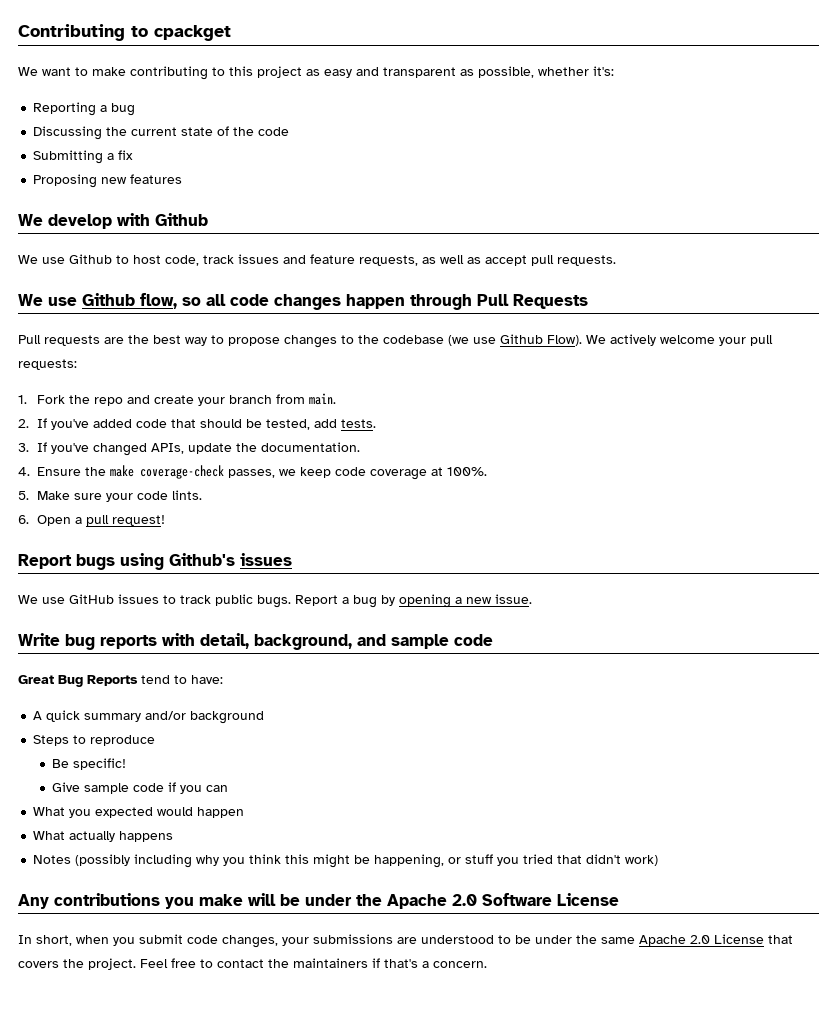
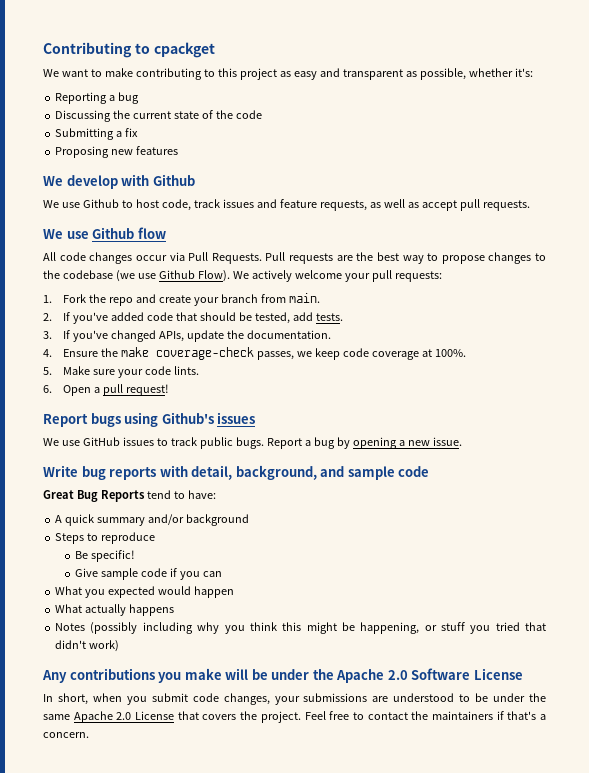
[140,293,588,310] flow, so all code changes happen through Pull Requests // -> [137,227,166,239] [43,252,262,264] flow // All code changes occur via Pull Requests.

